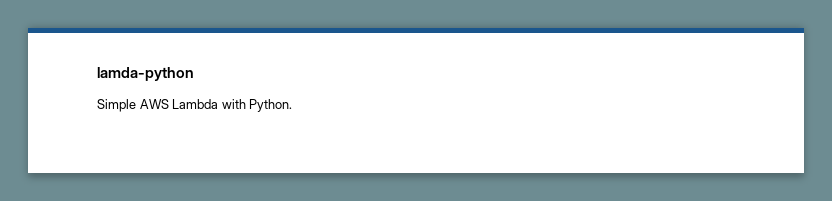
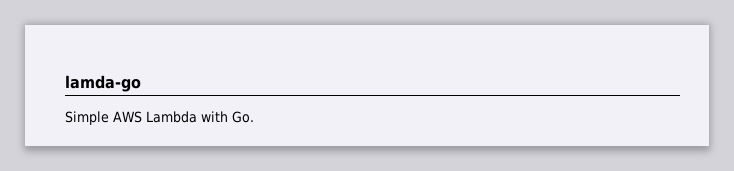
[97,67,194,81] lamda-python -> [65,75,141,92] lamda-go
[249,99,293,112] Python. -> [232,111,254,123] Go.

